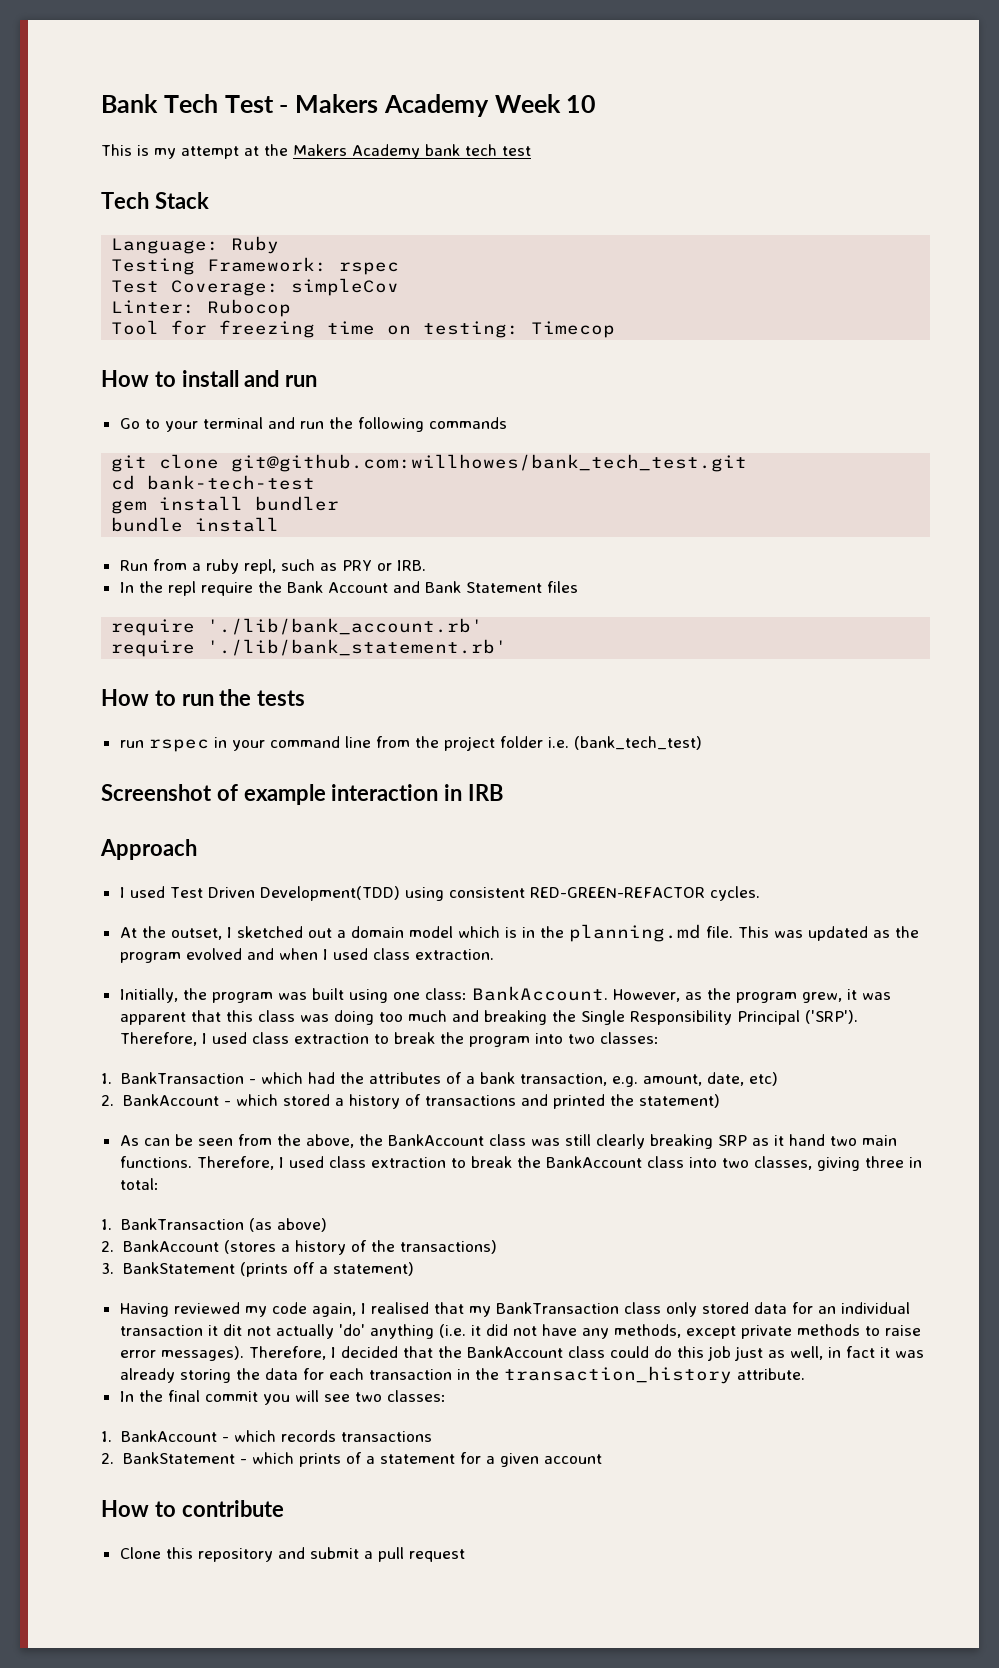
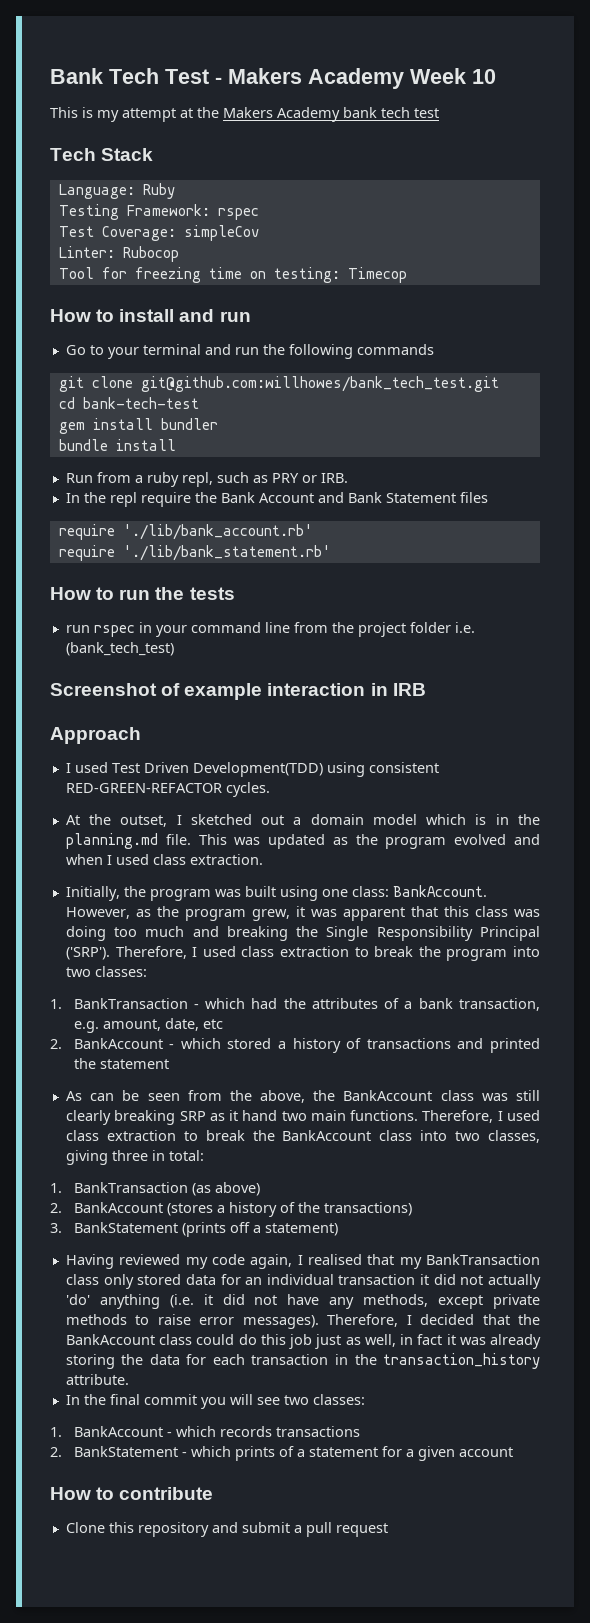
[748,1072,778,1086] etc) -> [202,1019,223,1029] etc
[638,1094,720,1108] statement) -> [99,1059,169,1069] statement
[222,1324,242,1336] dit -> [433,1274,456,1285] did

